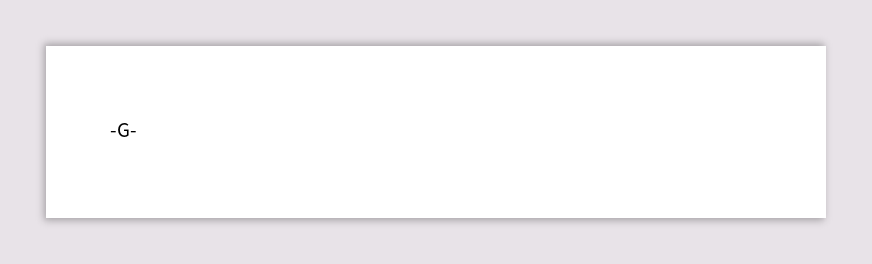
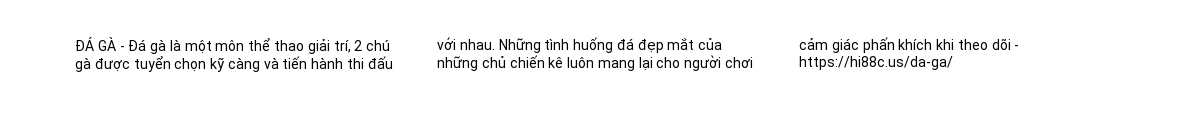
[110,123,137,137] -G- -> [75,37,391,54] [75,56,393,72] [437,37,723,53] [437,55,754,71] [799,37,1020,53] [799,56,953,70] ĐÁ GÀ - Đá gà là một môn thể thao giải trí, 2 chú gà được tuyển chọn kỹ càng và tiến hành thi đấu với nhau. Những tình huống đá đẹp mắt của những chủ chiến kê luôn mang lại cho người chơi cảm giác phấn khích khi theo dõi - https://hi88c.us/da-ga/

